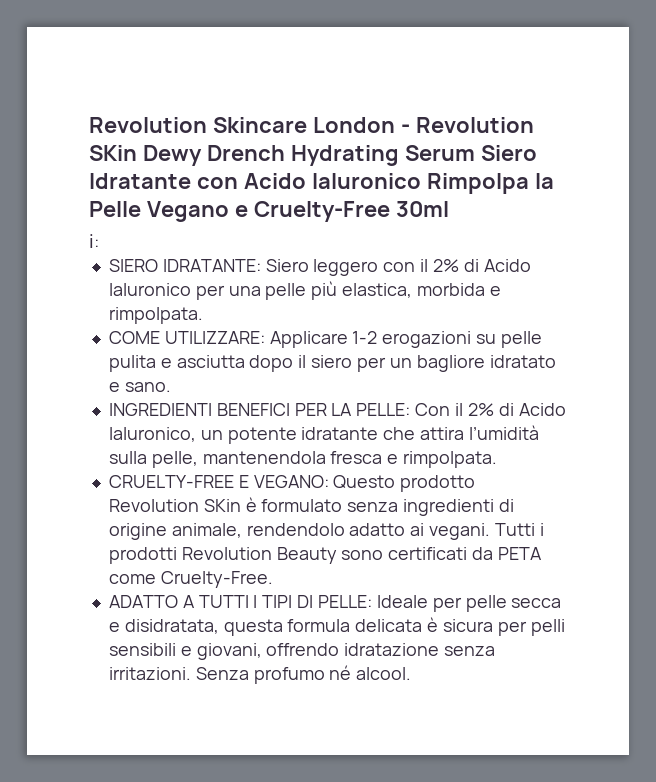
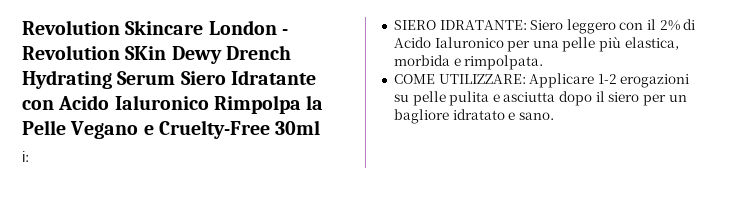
[108,403,566,416] [108,425,539,444] [108,451,498,468] [108,475,476,492] [108,497,514,516] [108,523,544,540] [108,547,542,564] [108,571,273,588] [108,595,562,612] [108,617,565,636] [108,643,496,660] [108,665,412,684] // INGREDIENTI BENEFICI PER LA PELLE: Con il 2% di Acido Ialuronico, un potente idratante che attira l’umidità sulla pelle, mantenendola fresca e rimpolpata. // CRUELTY-FREE E VEGANO: Questo prodotto Revolution SKin è formulato senza ingredienti di origine animale, rendendolo adatto ai vegani. Tutti i prodotti Revolution Beauty sono certificati da PETA come Cruelty-Free. // ADATTO A TUTTI I TIPI DI PELLE: Ideale per pelle secca e disidratata, questa formula delicata è sicura per pelli sensibili e giovani, offrendo idratazione senza irritazioni. Senza profumo né alcool. -> (554, 116) none

